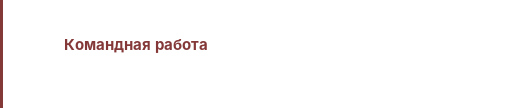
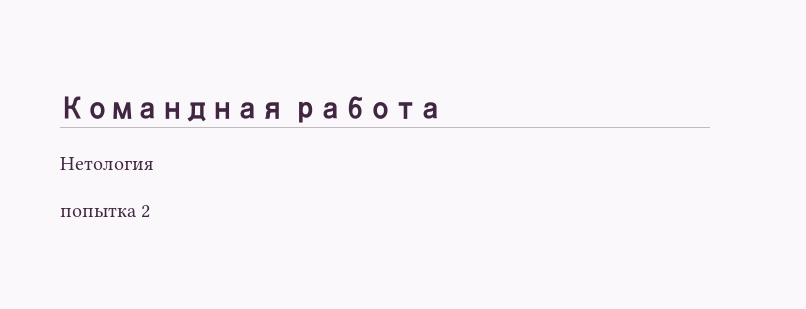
(209, 46) none -> [60,157,154,170] [60,205,151,218] // Нетология // попытка 2

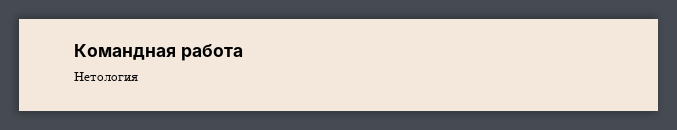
[60,205,151,218] // попытка 2 -> (138, 76) none

